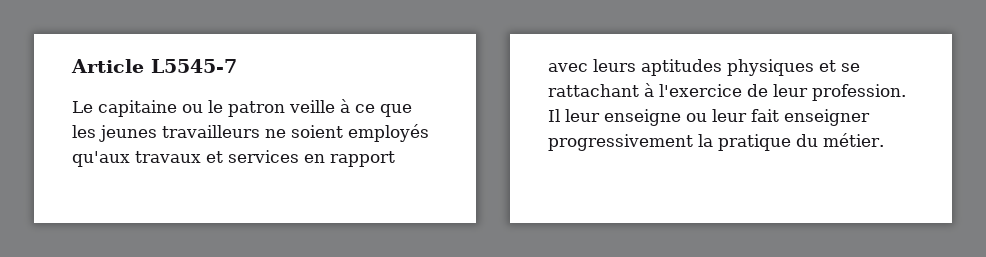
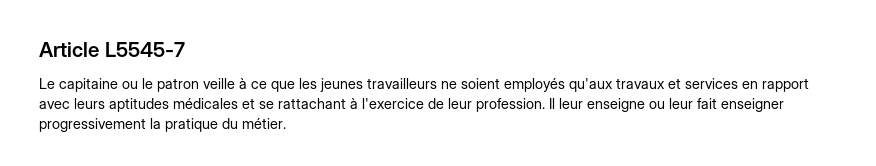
[727,59,814,76] physiques -> [173,98,238,109] médicales

